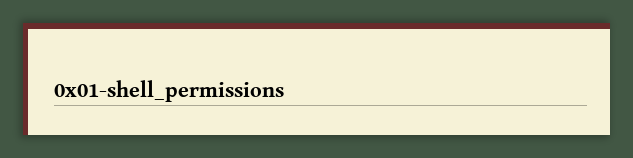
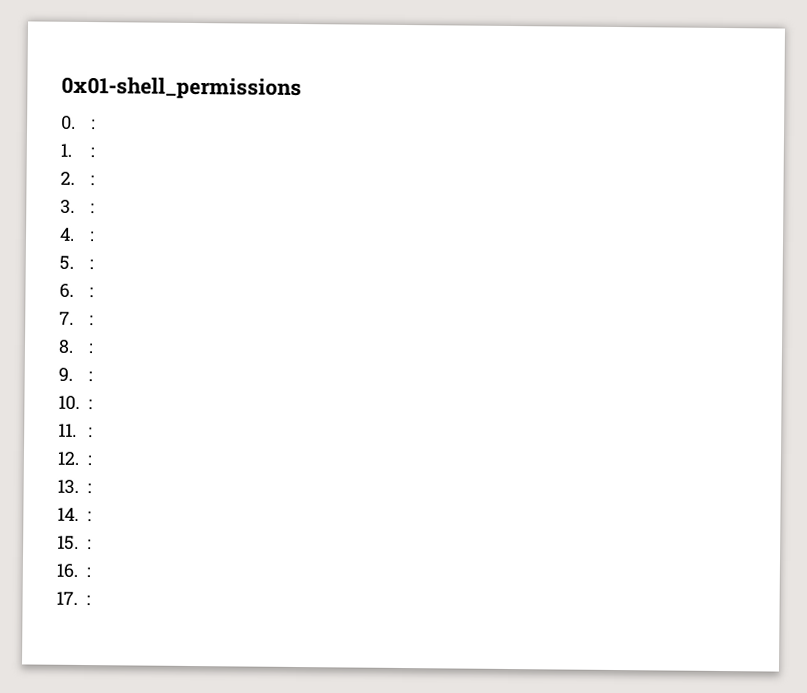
(284, 91) none -> [61,115,97,130] [60,143,96,158] [60,171,96,186] [60,199,96,214] [59,227,96,242] [59,255,95,270] [59,283,95,298] [59,311,95,326] [58,339,95,354] [58,367,94,382] [58,395,94,410] [58,423,94,438] [57,451,93,466] [57,479,93,494] [57,507,93,522] [57,535,93,550] [56,563,92,578] [56,591,92,606] // 0. : // 1. : // 2. : // 3. : // 4. : // 5. : // 6. : // 7. : // 8. : // 9. : // 10. : // 11. : // 12. : // 13. : // 14. : // 15. : // 16. : // 17. :

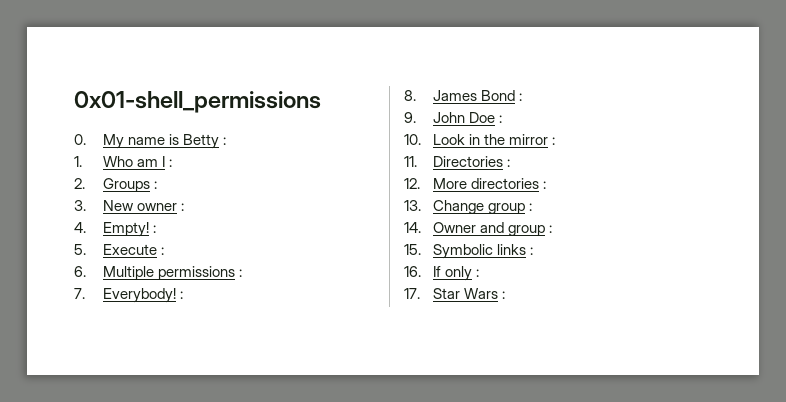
(76, 122) none -> [102,134,220,149] My name is Betty
(72, 150) none -> [102,156,166,167] Who am I
(75, 178) none -> [102,178,150,192] Groups
(75, 206) none -> [102,200,178,211] New owner
(75, 234) none -> [102,222,149,237] Empty!
(74, 262) none -> [102,244,157,255] Execute
(74, 290) none -> [102,266,236,280] Multiple permissions
(74, 318) none -> [102,288,176,303] Everybody!
(74, 346) none -> [432,90,516,101] James Bond
(73, 374) none -> [432,112,496,123] John Doe
(80, 402) none -> [432,134,549,145] Look in the mirror
(77, 430) none -> [432,156,503,167] Directories
(79, 458) none -> [432,178,540,189] More directories
(79, 486) none -> [432,200,526,214] Change group
(79, 514) none -> [432,222,546,236] Owner and group
(79, 542) none -> [432,244,527,259] Symbolic links
(78, 570) none -> [432,266,473,281] If only
(78, 598) none -> [432,288,499,299] Star Wars

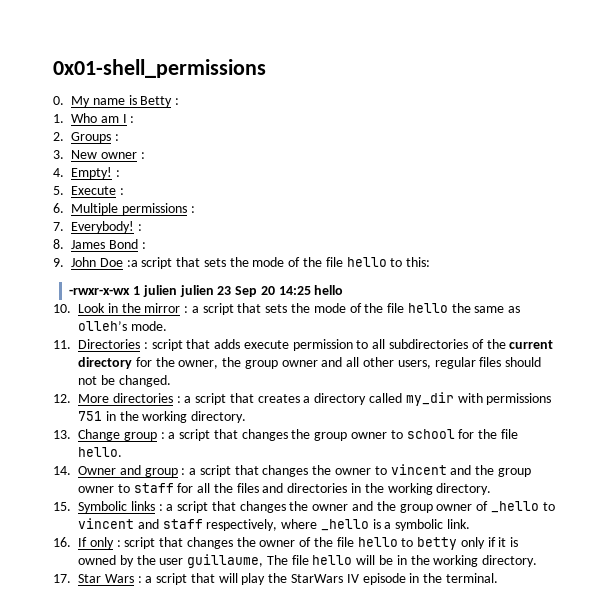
[499,115,503,123] : -> [126,257,431,269] [69,285,344,297] :a script that sets the mode of the file hello to this: // -rwxr-x-wx 1 julien julien 23 Sep 20 14:25 hello
[404,156,511,167] [404,178,547,189] [404,200,533,214] // 11. Directories : // 12. More directories : // 13. Change group : -> [191,303,521,315] [78,321,167,331] [53,339,554,351] [78,357,542,369] [78,375,171,387] [53,392,552,406] [78,411,247,423] [53,429,518,441] [78,447,122,457] a script that sets the mode of the file hello the same as olleh’s mode. // 11. Directories : script that adds execute permission to all subdirectories of the current directory for the owner, the group owner and all other users, regular files should not be changed. // 12. More directories : a script that creates a directory called my_dir with permissions 751 in the working directory. // 13. Change group : a script that changes the group owner to school for the file hello.
[404,244,534,259] [404,266,480,281] [404,288,506,299] // 15. Symbolic links : // 16. If only : // 17. Star Wars : -> [189,464,531,477] [78,483,492,495] [53,501,555,513] [78,518,471,531] [53,537,519,550] [78,554,538,568] [53,573,498,585] a script that changes the owner to vincent and the group owner to staff for all the files and directories in the working directory. // 15. Symbolic links : a script that changes the owner and the group owner of _hello to vincent and staff respectively, where _hello is a symbolic link. // 16. If only : script that changes the owner of the file hello to betty only if it is owned by the user guillaume, The file hello will be in the working directory. // 17. Star Wars : a script that will play the StarWars IV episode in the terminal.

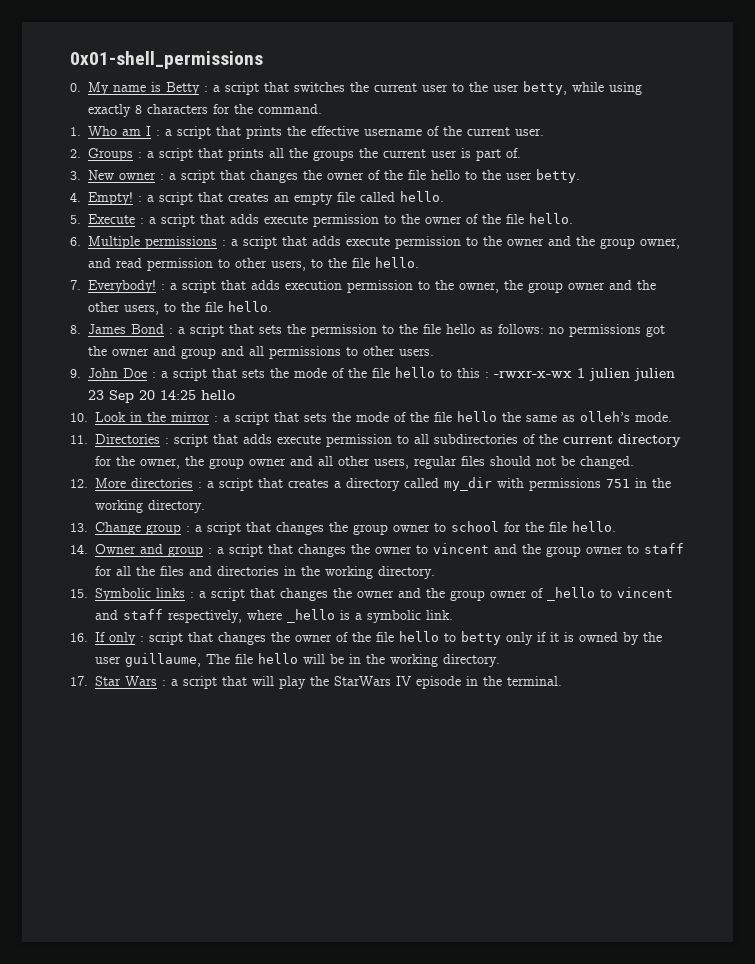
(180, 101) none -> [213,81,643,95] [88,104,323,117] a script that switches the current user to the user betty, while using exactly 8 characters for the command.
[53,132,119,143] [53,150,145,159] [53,167,120,179] [53,186,124,195] [53,203,195,215] [53,221,142,233] [53,239,146,249] // 2. Groups : // 3. New owner : // 4. Empty! : // 5. Execute : // 6. Multiple permissions : // 7. Everybody! : // 8. James Bond : -> [165,126,545,139] [70,148,522,161] [70,169,581,183] [70,191,445,205] [70,213,574,227] [70,236,681,249] [88,257,420,271] [70,280,657,293] [88,301,273,315] [70,324,666,337] [88,346,435,359] a script that prints the effective username of the current user. // 2. Groups : a script that prints all the groups the current user is part of. // 3. New owner : a script that changes the owner of the file hello to the user betty. // 4. Empty! : a script that creates an empty file called hello. // 5. Execute : a script that adds execute permission to the owner of the file hello. // 6. Multiple permissions : a script that adds execute permission to the owner and the group owner, and read permission to other users, to the file hello. // 7. Everybody! : a script that adds execution permission to the owner, the group owner and the other users, to the file hello. // 8. James Bond : a script that sets the permission to the file hello as follows: no permissions got the owner and group and all permissions to other users.
[126,260,138,267] :a -> [152,371,169,378] : a
[406,257,431,267] this: // -> [457,368,490,378] this :

